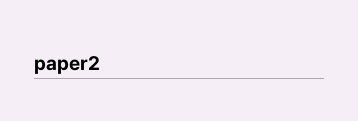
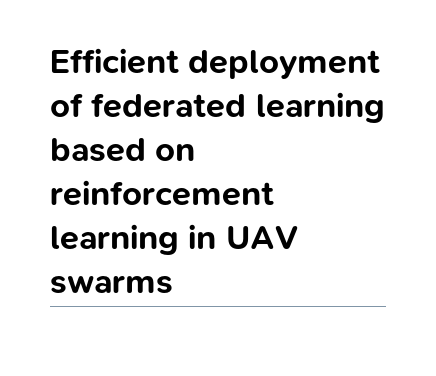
[34,56,100,74] paper2 -> [50,48,381,79] [50,92,385,123] [50,138,196,162] [50,180,274,206] [50,224,298,255] [50,275,173,294] Efficient deployment of federated learning based on reinforcement learning in UAV swarms

